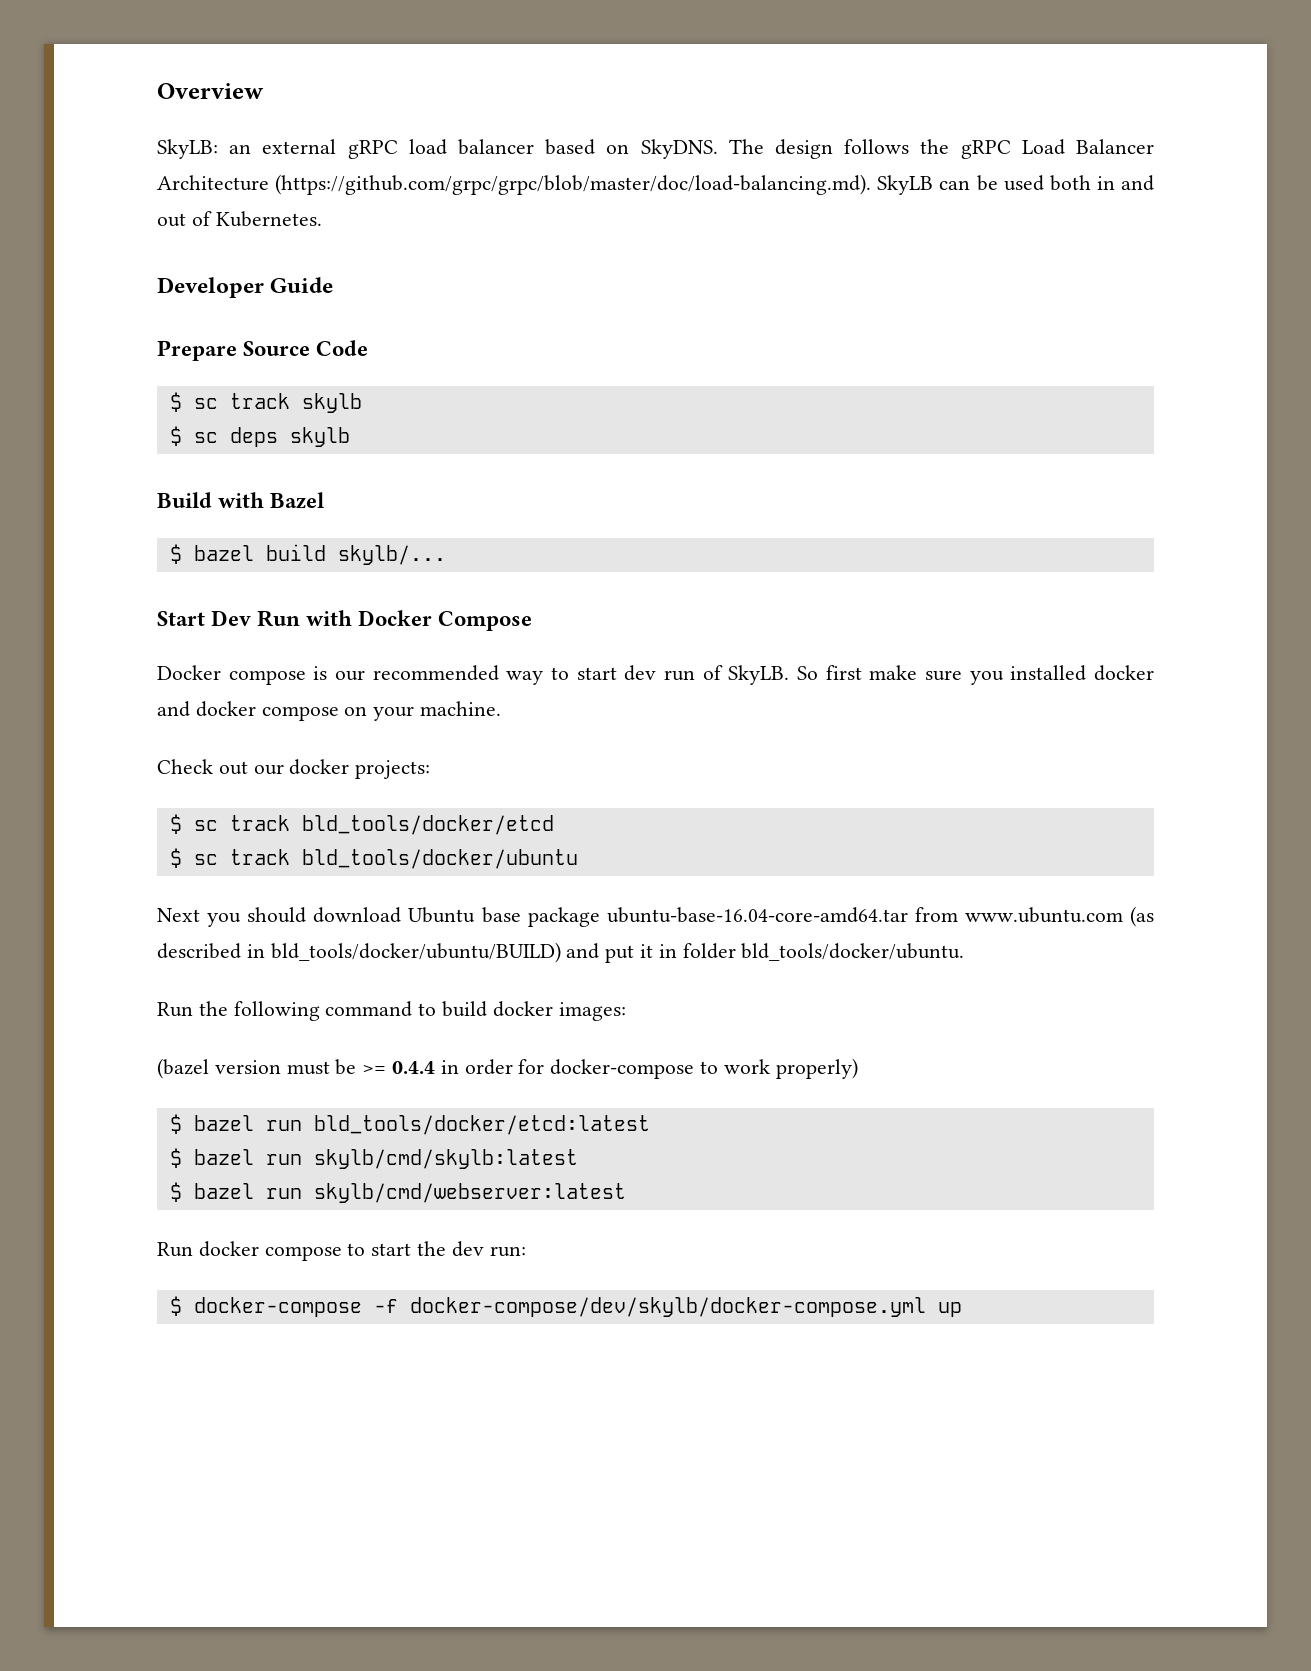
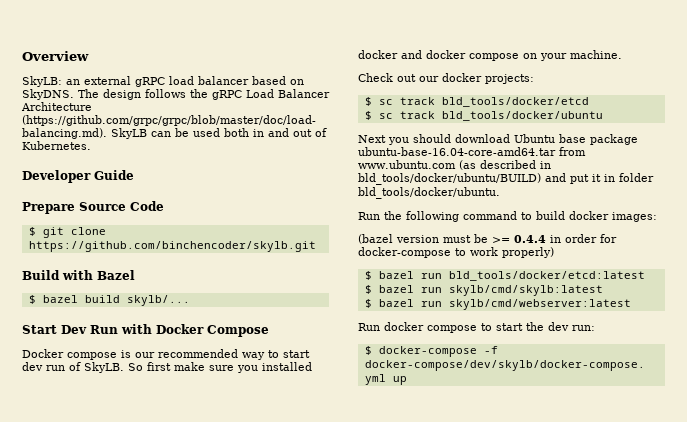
[193,393,362,413] [169,426,350,447] sc track skylb // $ sc deps skylb -> [42,227,106,238] [28,241,316,252] git clone https://github.com/binchencoder/skylb.git

